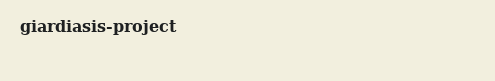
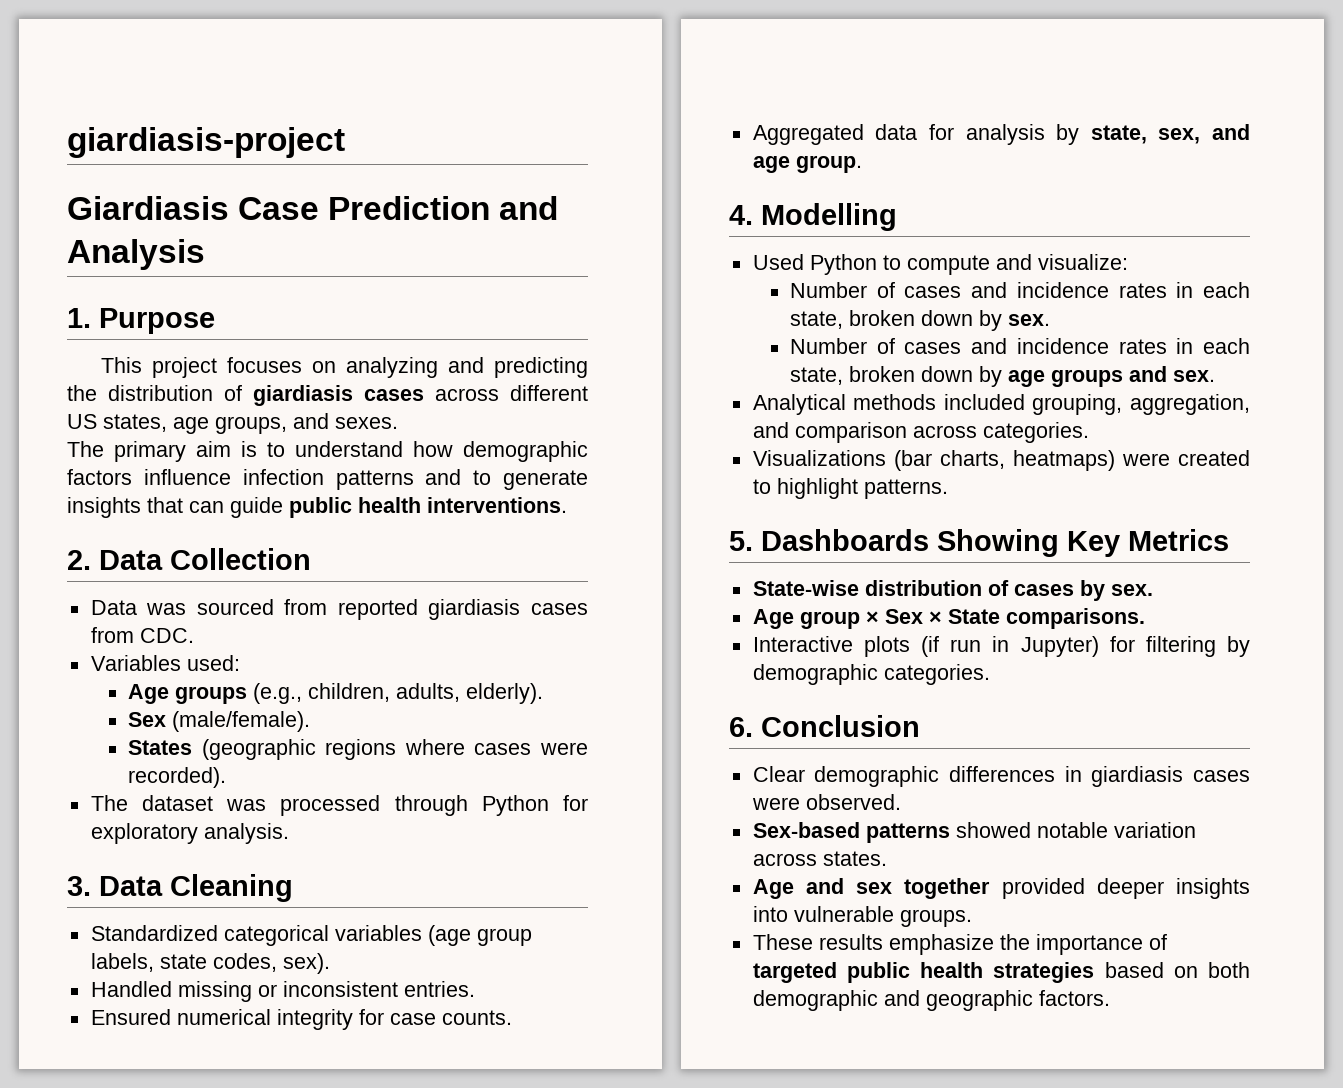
(177, 27) none -> [67,196,559,220] [67,239,205,270] [67,308,215,334] [100,357,588,378] [67,385,588,406] [67,413,398,434] [67,441,588,462] [67,469,588,490] [67,497,567,518] [67,548,311,570] [90,599,588,620] [90,627,194,643] [90,655,240,671] [127,683,543,704] [127,711,310,732] [127,739,588,760] [127,767,226,788] [90,795,588,816] [90,823,289,844] [67,874,293,902] [90,925,532,946] [90,953,330,974] [90,981,475,1002] [90,1009,512,1030] [752,124,1250,145] [752,155,862,173] [729,203,897,231] [752,254,1128,275] [789,282,1250,298] [789,310,1050,331] [789,338,1250,354] [789,366,1215,387] [752,394,1250,415] [752,422,1089,443] [752,450,1250,471] [752,478,948,499] [729,529,1229,557] [752,580,1153,601] [752,608,1145,629] [752,636,1250,657] [752,664,990,685] [729,715,920,737] [752,766,1250,787] [751,794,901,810] [752,822,1196,843] [752,851,887,866] [752,878,1250,899] [752,906,972,927] [752,934,1167,955] [752,962,1250,983] [752,990,1110,1011] // Giardiasis Case Prediction and Analysis // 1. Purpose // This project focuses on analyzing and predicting the distribution of giardiasis cases across different US states, age groups, and sexes. // The primary aim is to understand how demographic factors influence infection patterns and to generate insights that can guide public health interventions. // 2. Data Collection // Data was sourced from reported giardiasis cases from CDC. // Variables used: // Age groups (e.g., children, adults, elderly). // Sex (male/female). // States (geographic regions where cases were recorded). // The dataset was processed through Python for exploratory analysis. // 3. Data Cleaning // Standardized categorical variables (age group labels, state codes, sex). // Handled missing or inconsistent entries. // Ensured numerical integrity for case counts. // Aggregated data for analysis by state, sex, and age group. // 4. Modelling // Used Python to compute and visualize: // Number of cases and incidence rates in each state, broken down by sex. // Number of cases and incidence rates in each state, broken down by age groups and sex. // Analytical methods included grouping, aggregation, and comparison across categories. // Visualizations (bar charts, heatmaps) were created to highlight patterns. // 5. Dashboards Showing Key Metrics // State-wise distribution of cases by sex. // Age group × Sex × State comparisons. // Interactive plots (if run in Jupyter) for filtering by demographic categories. // 6. Conclusion // Clear demographic differences in giardiasis cases were observed. // Sex-based patterns showed notable variation across states. // Age and sex together provided deeper insights into vulnerable groups. // These results emphasize the importance of targeted public health strategies based on both demographic and geographic factors.

